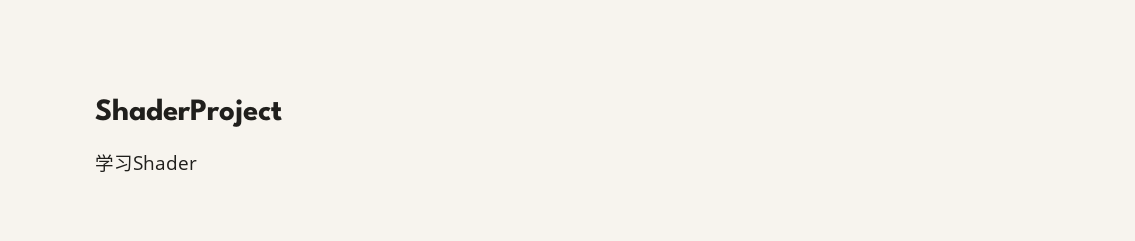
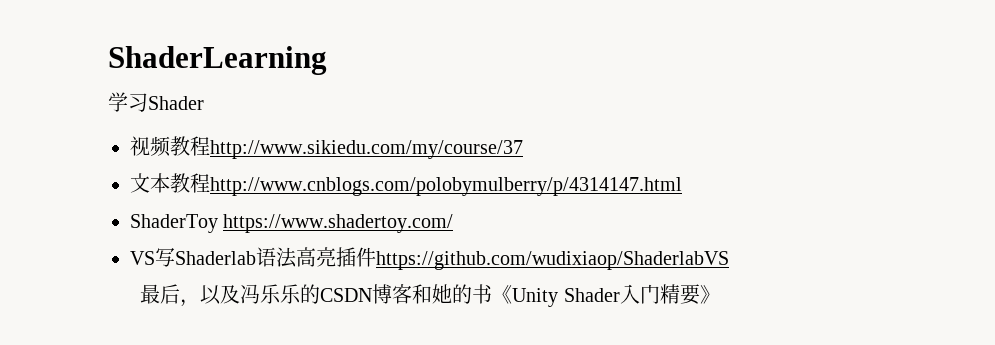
[95,98,282,127] ShaderProject -> [108,46,327,75] ShaderLearning
(197, 162) none -> [130,136,523,159] [130,173,682,196] [130,214,454,233] [130,247,729,270] [140,284,720,307] // 视频教程http://www.sikiedu.com/my/course/37 // 文本教程http://www.cnblogs.com/polobymulberry/p/4314147.html // ShaderToy https://www.shadertoy.com/ // VS写Shaderlab语法高亮插件https://github.com/wudixiaop/ShaderlabVS // 最后，以及冯乐乐的CSDN博客和她的书《Unity Shader入门精要》

